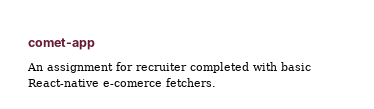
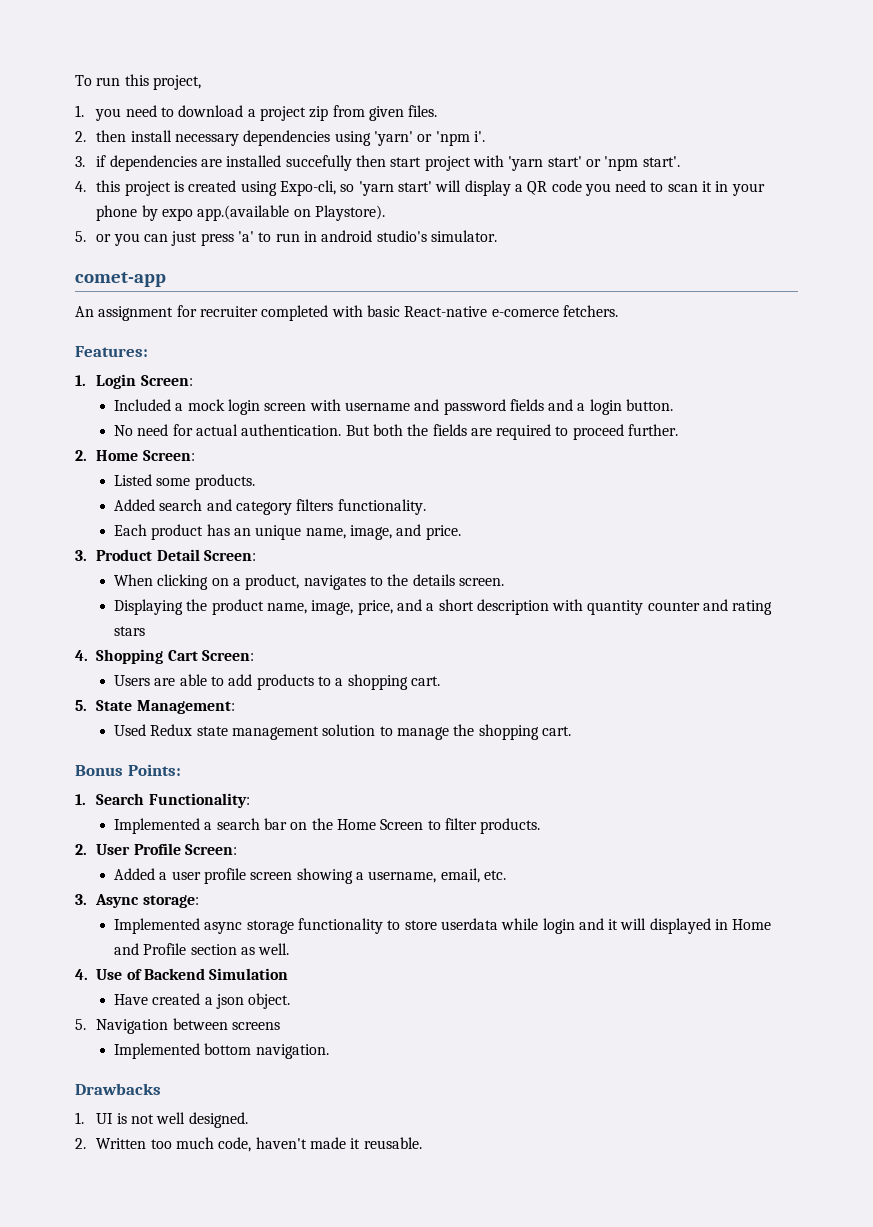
(28, 44) none -> [75,74,201,90] [75,105,438,121] [75,130,485,146] [75,155,680,171] [75,180,765,196] [96,205,385,221] [75,230,497,246] To run this project, // 1. you need to download a project zip from given files. // 2. then install necessary dependencies using 'yarn' or 'npm i'. // 3. if dependencies are installed succefully then start project with 'yarn start' or 'npm start'. // 4. this project is created using Expo-cli, so 'yarn start' will display a QR code you need to scan it in your phone by expo app.(available on Playstore). // 5. or you can just press 'a' to run in android studio's simulator. //
(216, 82) none -> [75,346,148,357] [75,374,193,389] [113,399,674,415] [113,424,679,440] [75,450,195,461] [113,474,255,490] [113,499,426,515] [113,524,461,540] [75,549,256,561] [113,574,504,590] [113,599,773,615] [113,626,145,636] [75,649,254,664] [113,674,440,690] [75,700,235,714] [113,724,571,740] [75,764,181,776] [75,793,250,808] [113,818,541,834] [75,843,237,855] [113,868,506,884] [75,894,199,908] [113,918,772,934] [113,943,290,955] [75,968,289,980] [113,993,291,1009] [75,1018,280,1034] [113,1043,329,1059] [75,1083,161,1095] [75,1112,248,1128] [75,1137,422,1152] // Features: // 1. Login Screen: // Included a mock login screen with username and password fields and a login button. // No need for actual authentication. But both the fields are required to proceed further. // 2. Home Screen: // Listed some products. // Added search and category filters functionality. // Each product has an unique name, image, and price. // 3. Product Detail Screen: // When clicking on a product, navigates to the details screen. // Displaying the product name, image, price, and a short description with quantity counter and rating stars // 4. Shopping Cart Screen: // Users are able to add products to a shopping cart. // 5. State Management: // Used Redux state management solution to manage the shopping cart. // Bonus Points: // 1. Search Functionality: // Implemented a search bar on the Home Screen to filter products. // 2. User Profile Screen: // Added a user profile screen showing a username, email, etc. // 3. Async storage: // Implemented async storage functionality to store userdata while login and it will displayed in Home and Profile section as well. // 4. Use of Backend Simulation // Have created a json object. // 5. Navigation between screens // Implemented bottom navigation. // Drawbacks // 1. UI is not well designed. // 2. Written too much code, haven't made it reusable.

